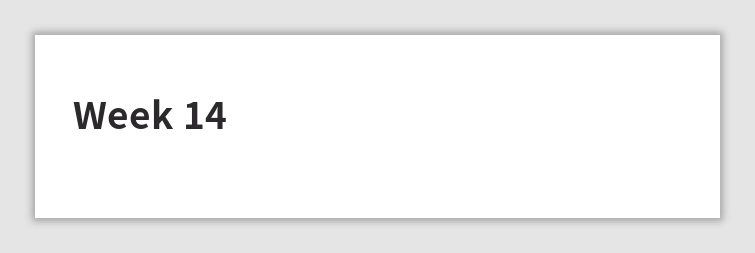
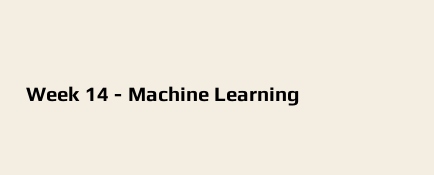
(227, 115) none -> [114,86,300,106] - Machine Learning

